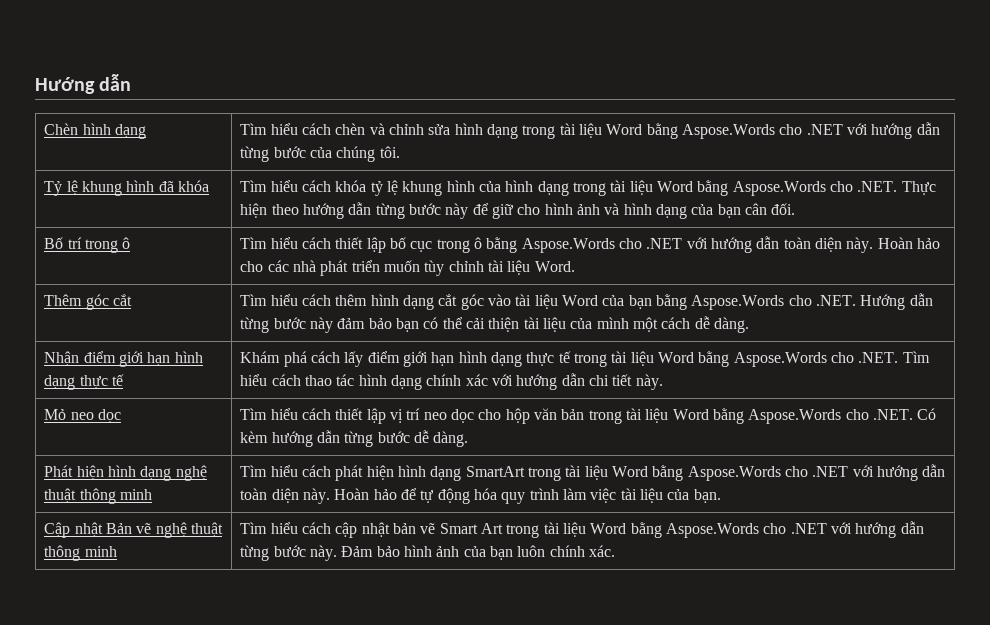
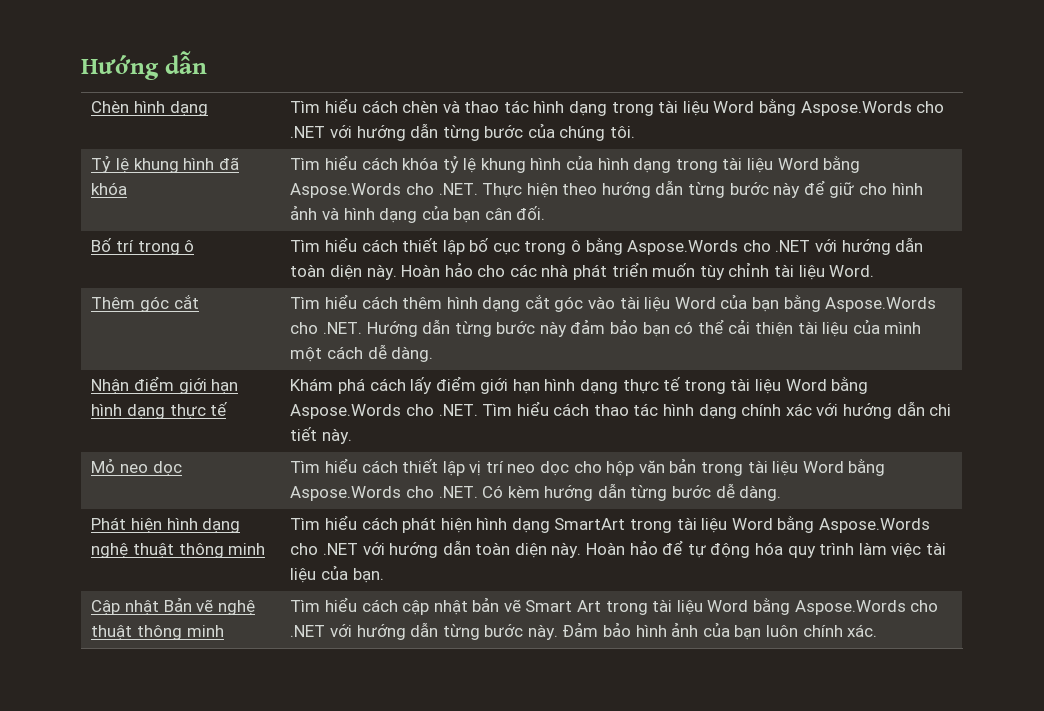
[389,124,451,135] chỉnh sửa -> [464,100,529,113] thao tác

